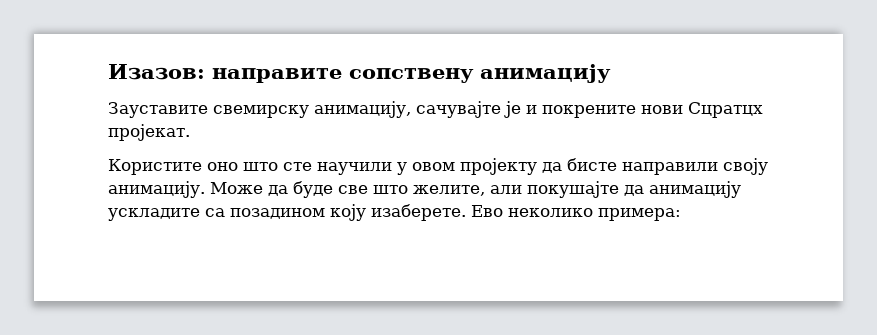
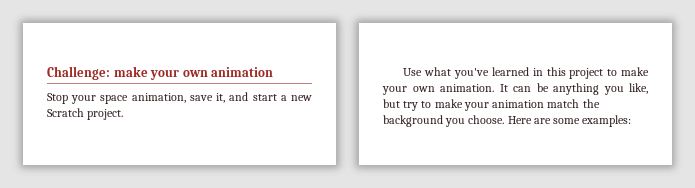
[108,64,611,83] [108,101,763,118] [108,124,190,141] [108,158,768,175] [108,181,741,198] [108,204,681,221] Изазов: направите сопствену анимацију // Зауставите свемирску анимацију, сачувајте је и покрените нови Сцратцх пројекат. // Користите оно што сте научили у овом пројекту да бисте направили своју анимацију. Може да буде све што желите, али покушајте да анимацију ускладите са позадином коју изаберете. Ево неколико примера: -> [47,66,274,80] [47,92,312,104] [47,108,124,120] [403,67,649,79] [382,83,648,95] [383,99,600,111] [383,115,632,127] Challenge: make your own animation // Stop your space animation, save it, and start a new Scratch project. // Use what you've learned in this project to make your own animation. It can be anything you like, but try to make your animation match the background you choose. Here are some examples:

